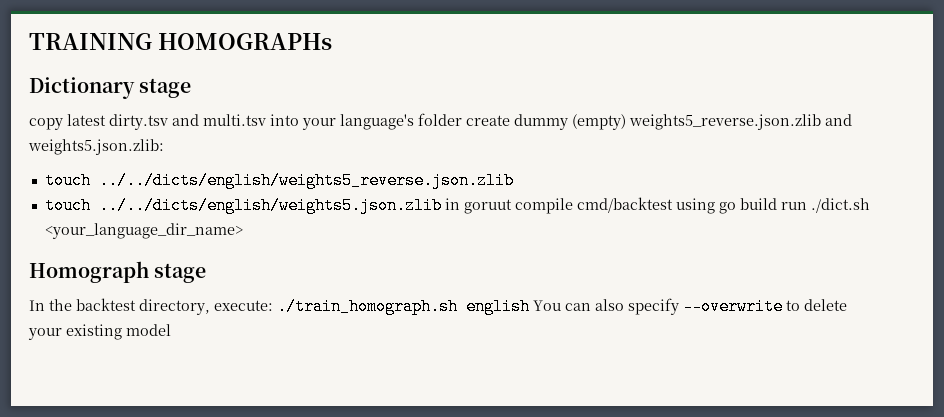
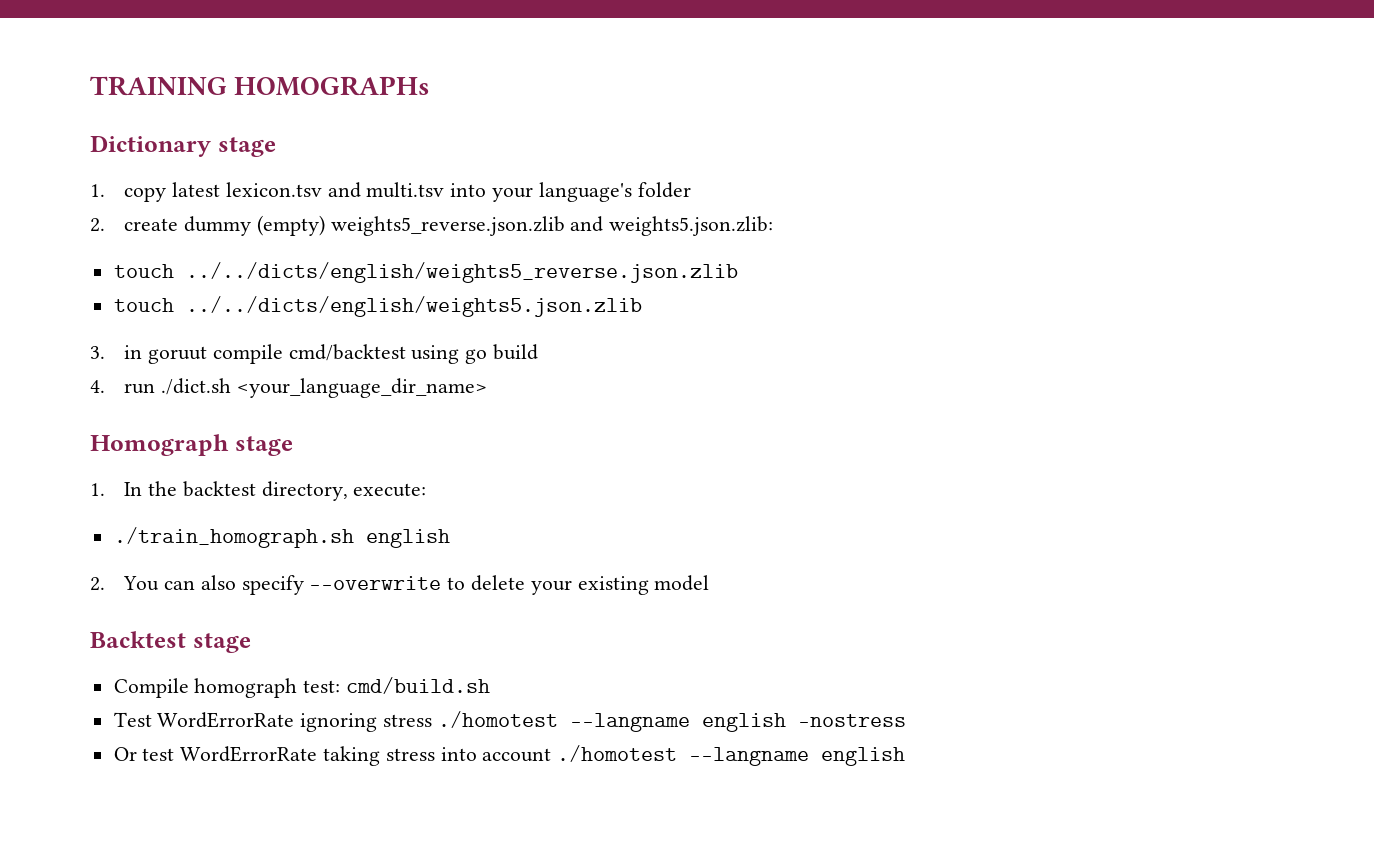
(192, 88) none -> [90,184,105,197] 1.
[109,114,168,130] dirty.tsv -> [225,182,322,197] lexicon.tsv
(462, 119) none -> [90,218,105,232] // 2.
(442, 205) none -> [90,346,105,359] // 3.
(777, 204) none -> [90,380,105,393] // 4.
(207, 273) none -> [90,483,105,496] 1.
(273, 305) none -> (427, 490) //
(530, 306) none -> [90,577,105,591] // 2.
(171, 330) none -> [90,631,251,653] [113,677,491,698] [113,711,906,732] [113,745,906,766] // Backtest stage // Compile homograph test: cmd/build.sh // Test WordErrorRate ignoring stress ./homotest --langname english -nostress // Or test WordErrorRate taking stress into account ./homotest --langname english

